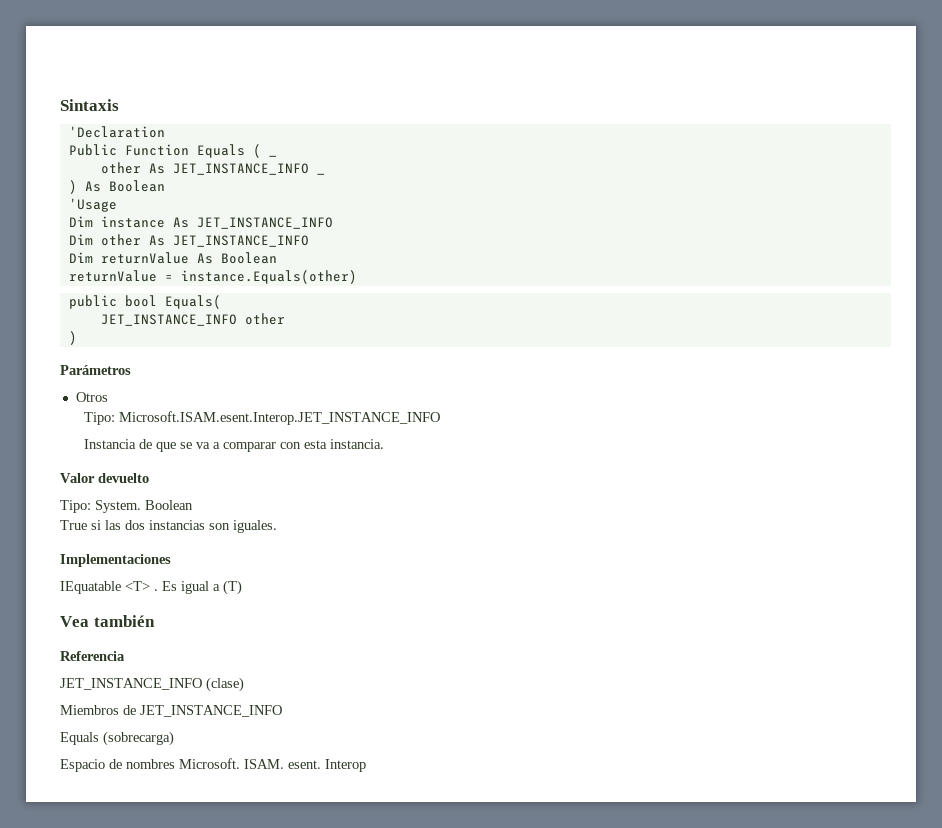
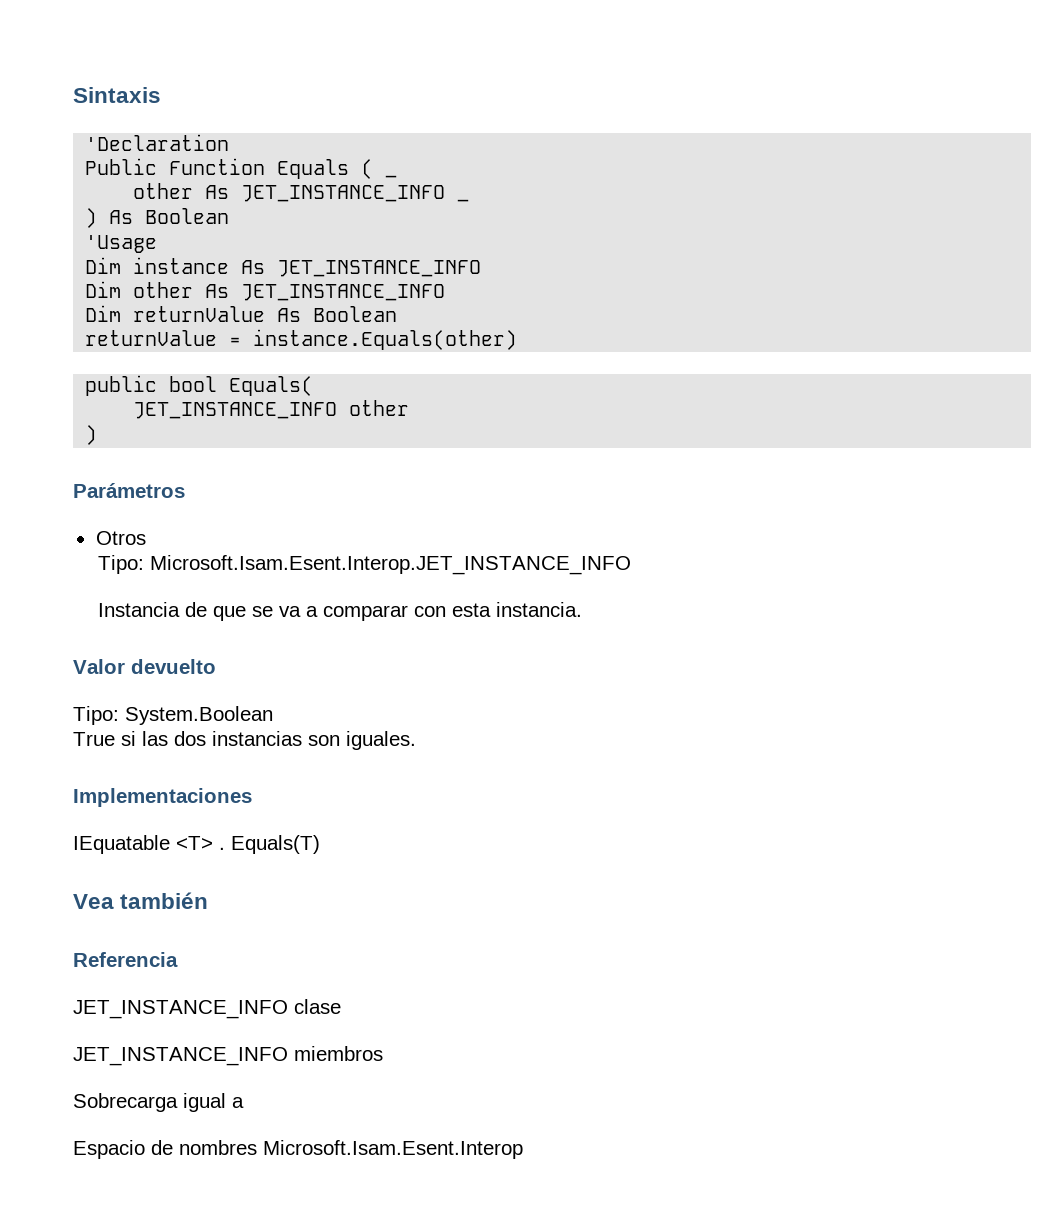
[118,411,440,425] Microsoft.ISAM.esent.Interop.JET_INSTANCE_INFO -> [149,555,631,575] Microsoft.Isam.Esent.Interop.JET_INSTANCE_INFO
[95,500,193,513] System. Boolean -> [125,706,273,725] System.Boolean
[162,580,242,595] Es igual a (T) -> [231,835,320,854] Equals(T)
[206,677,244,692] [60,705,282,717] [60,731,174,746] (clase) // Miembros de JET_INSTANCE_INFO // Equals (sobrecarga) -> [294,999,341,1014] [73,1046,383,1066] [73,1093,244,1112] clase // JET_INSTANCE_INFO miembros // Sobrecarga igual a
[179,758,366,772] Microsoft. ISAM. esent. Interop -> [263,1140,523,1159] Microsoft.Isam.Esent.Interop

